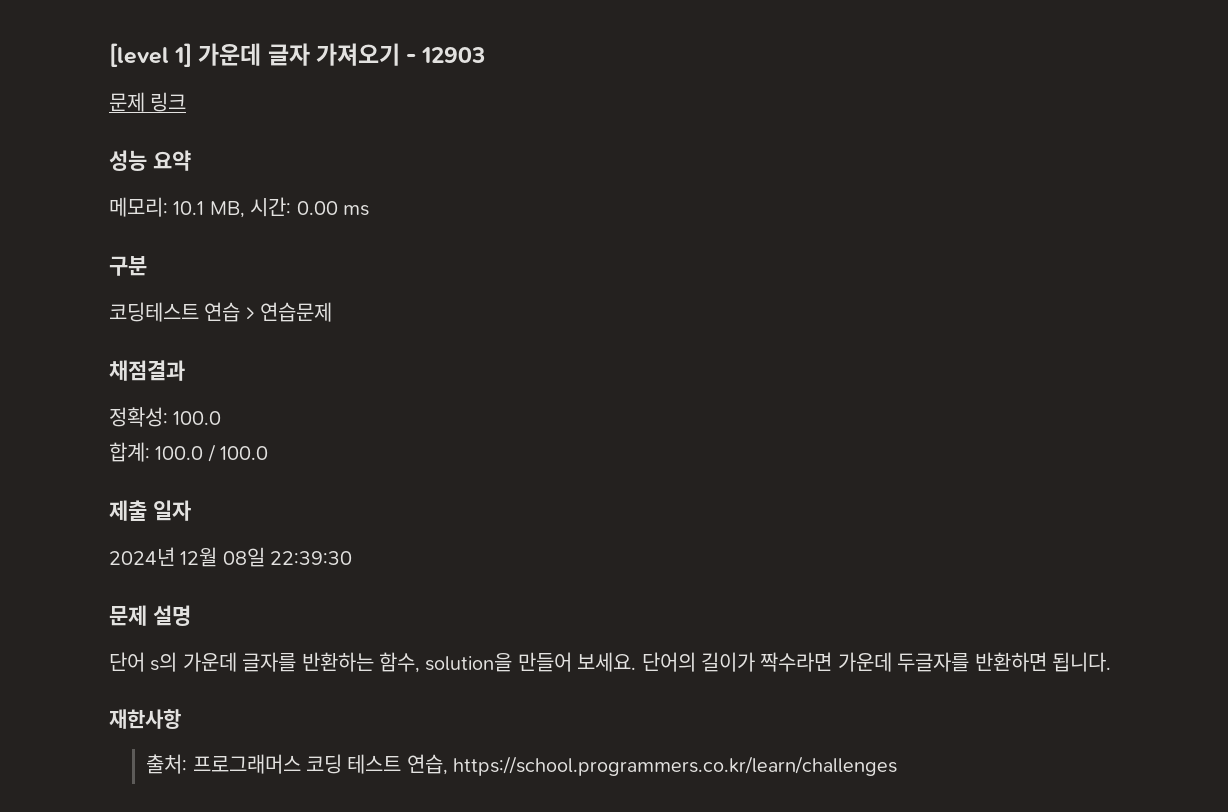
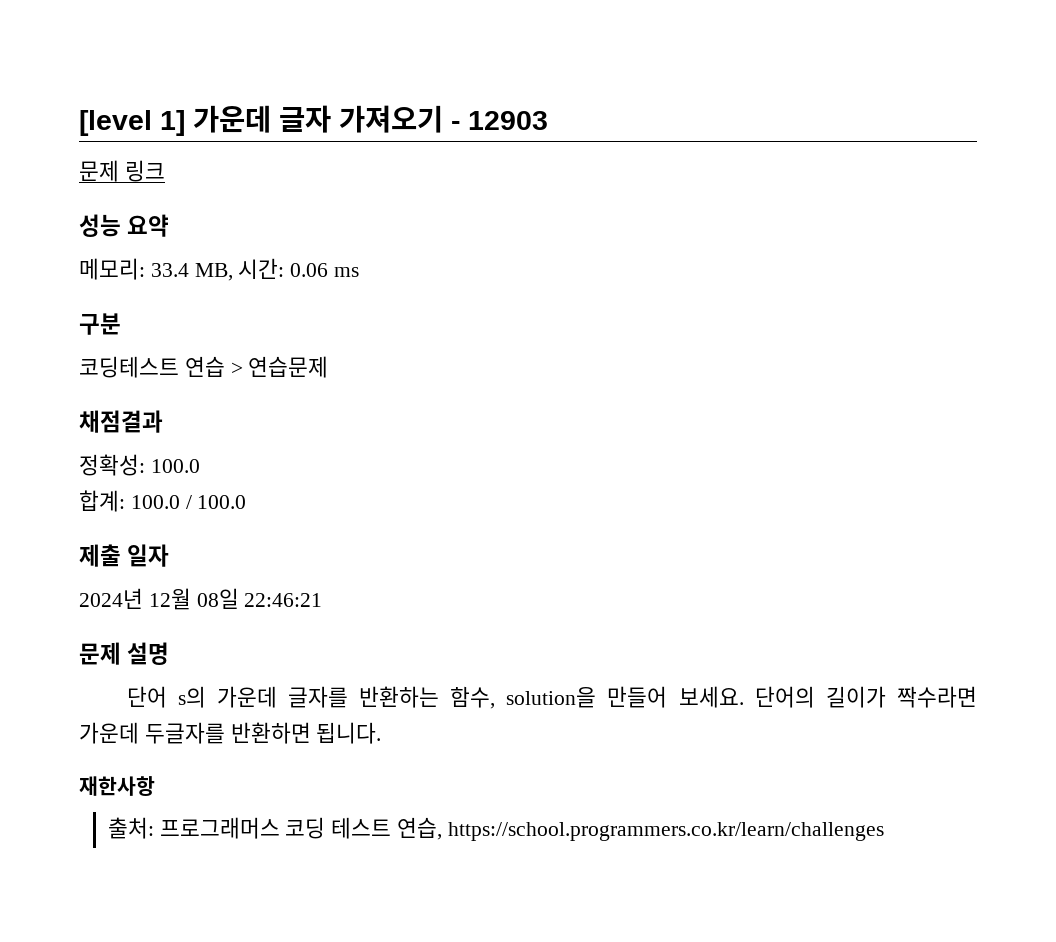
[173,201,205,215] 10.1 -> [150,263,189,277] 33.4
[296,201,338,215] 0.00 -> [290,263,329,277] 0.06
[270,551,353,565] 22:39:30 -> [244,593,323,607] 22:46:21

